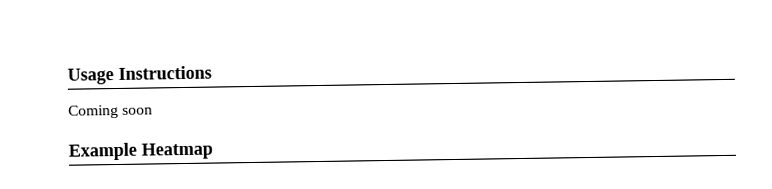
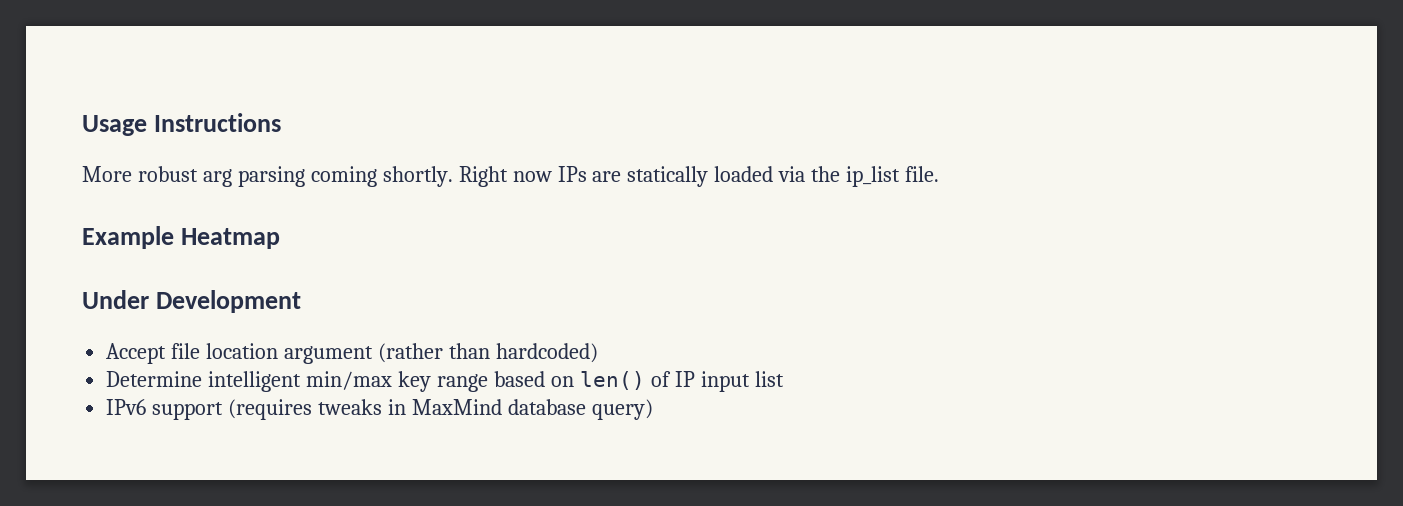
[68,104,154,119] [68,142,213,161] Coming soon // Example Heatmap -> [82,166,940,187] [82,226,280,249] [82,290,301,313] [106,343,598,364] [106,371,784,392] [106,399,653,420] More robust arg parsing coming shortly. Right now IPs are statically loaded via the ip_list file. // Example Heatmap // Under Development // Accept file location argument (rather than hardcoded) // Determine intelligent min/max key range based on len() of IP input list // IPv6 support (requires tweaks in MaxMind database query)

